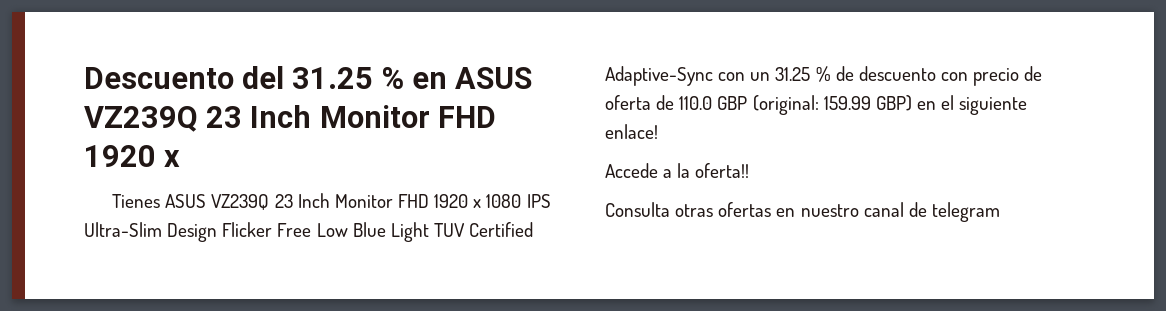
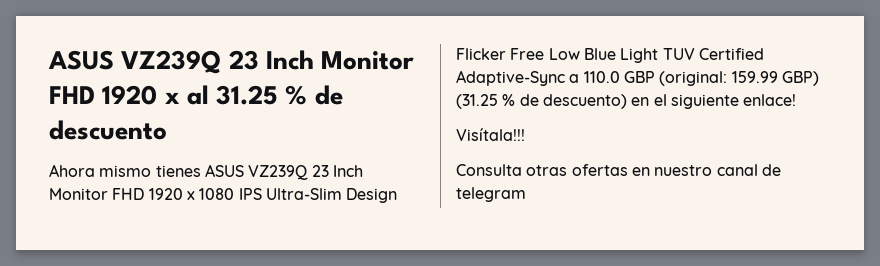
[84,66,533,89] [84,105,496,132] [84,145,181,167] [112,194,161,208] Descuento del 31.25 % en ASUS VZ239Q 23 Inch Monitor FHD 1920 x // Tienes -> [48,50,415,74] [49,85,343,105] [49,120,167,140] [49,164,201,177] ASUS VZ239Q 23 Inch Monitor FHD 1920 x al 31.25 % de descuento // Ahora mismo tienes
[718,66,1043,86] [605,95,675,110] con un 31.25 % de descuento con precio de oferta de -> [569,74,580,83] a
(912, 103) none -> [456,94,627,109] (31.25 % de descuento)
[605,163,750,178] Accede a la oferta!! -> [456,128,525,141] Visítala!!!

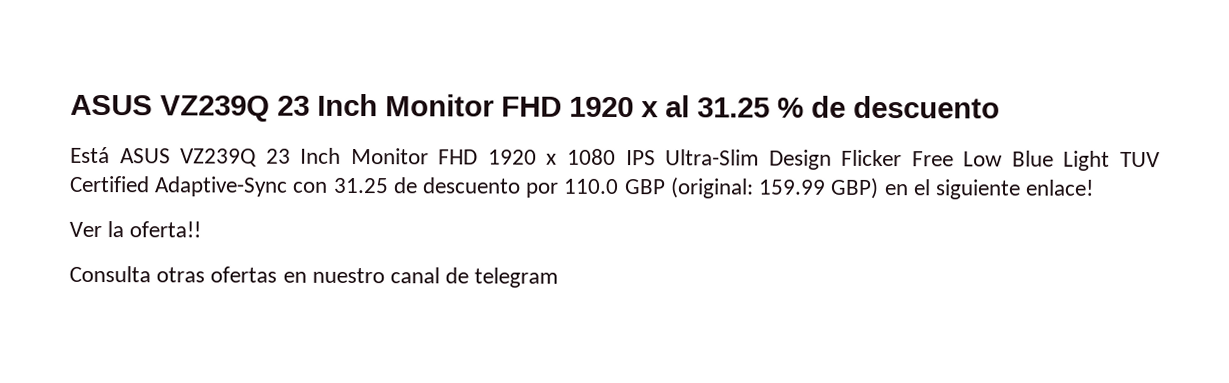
[49,164,201,177] Ahora mismo tienes -> [70,146,110,164] Está
[569,74,580,83] a -> [292,177,560,198] con 31.25 de descuento por
[456,94,627,109] (31.25 % de descuento) -> (880, 188) none
[456,128,525,141] Visítala!!! -> [69,221,202,238] Ver la oferta!!

